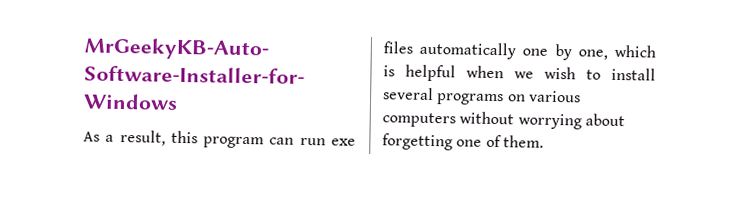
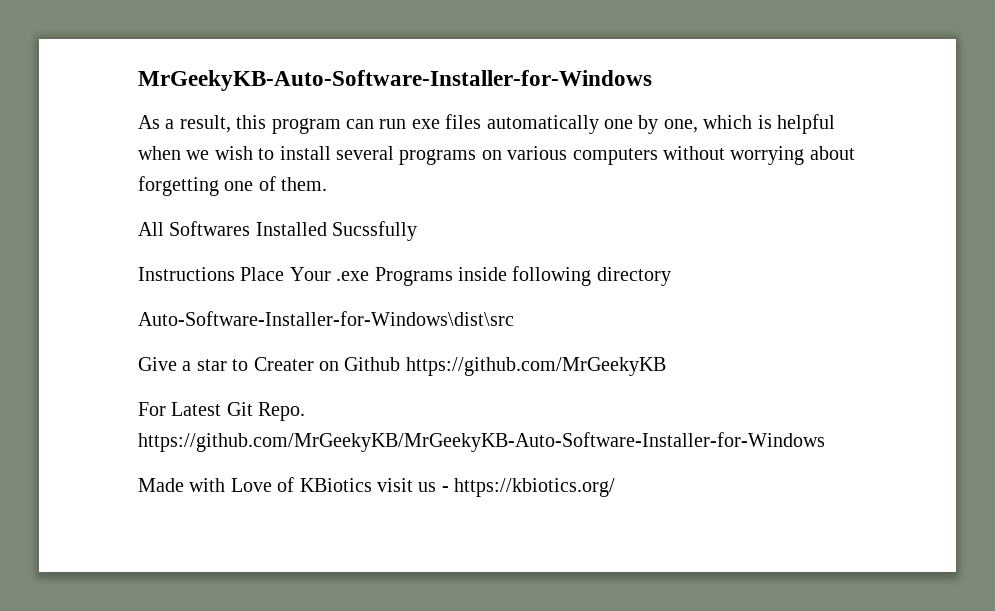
(544, 141) none -> [138,221,418,241] [138,266,671,286] [138,311,514,326] [138,357,666,376] [138,402,306,421] [138,432,825,452] [138,477,616,497] // All Softwares Installed Sucssfully // Instructions Place Your .exe Programs inside following directory // Auto-Software-Installer-for-Windows\dist\src // Give a star to Creater on Github https://github.com/MrGeekyKB // For Latest Git Repo. https://github.com/MrGeekyKB/MrGeekyKB-Auto-Software-Installer-for-Windows // Made with Love of KBiotics visit us - https://kbiotics.org/

